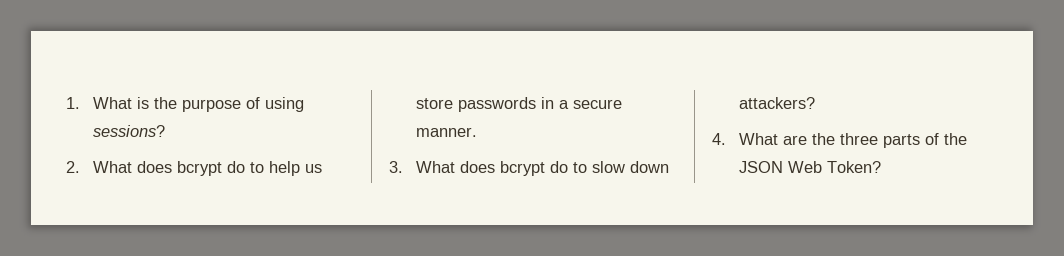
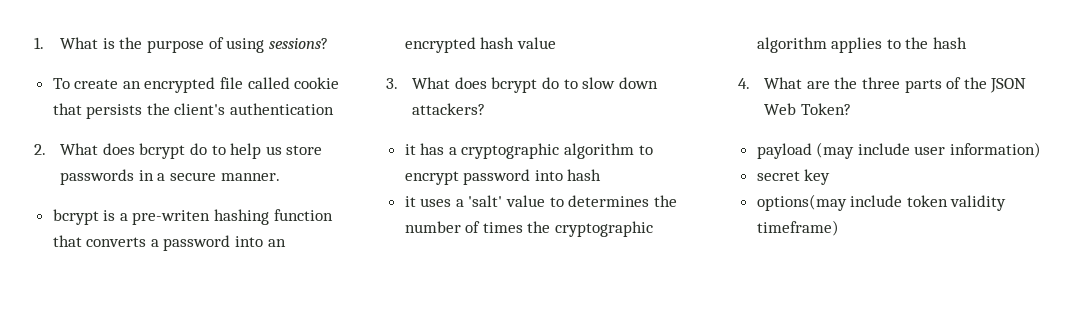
(166, 131) none -> [52,77,340,93] [52,103,335,119] // To create an encrypted file called cookie that persists the client's authentication
(478, 132) none -> [52,209,333,225] [52,235,286,251] [404,37,556,53] // bcrypt is a pre-writen hashing function that converts a password into an encrypted hash value
(816, 103) none -> [404,143,653,159] [404,169,602,185] [404,195,677,207] [404,221,654,237] [756,37,968,53] // it has a cryptographic algorithm to encrypt password into hash // it uses a 'salt' value to determines the number of times the cryptographic algorithm applies to the hash
(882, 167) none -> [756,142,1042,159] [756,169,831,185] [756,194,1007,211] [756,220,839,236] // payload (may include user information) // secret key // options(may include token validity timeframe)

